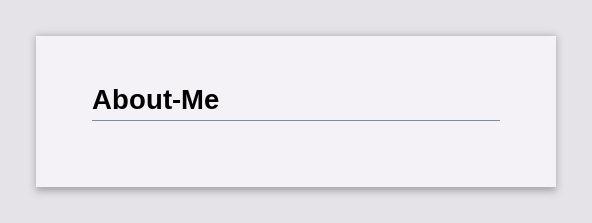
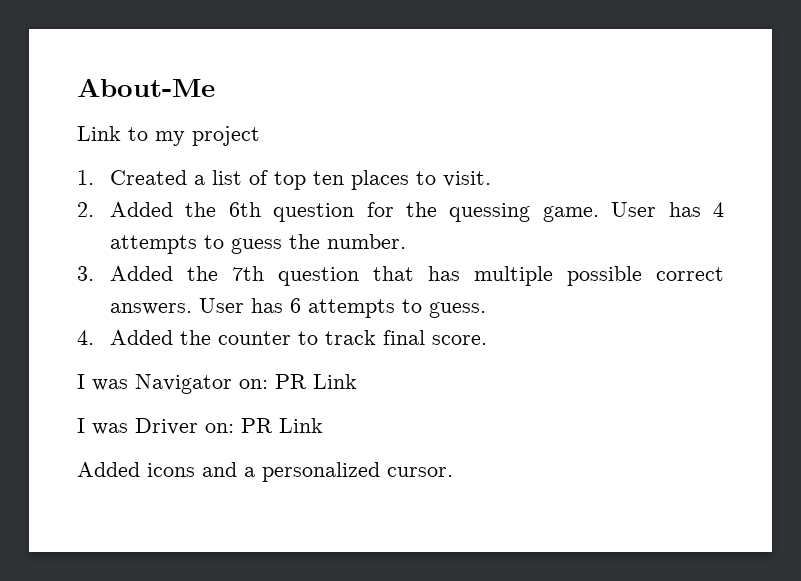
(219, 99) none -> [77,126,260,146] [77,170,491,190] [77,202,725,222] [109,234,406,254] [77,266,724,286] [109,298,486,318] [77,330,487,345] [77,374,357,394] [77,418,323,435] [77,462,453,482] // Link to my project // 1. Created a list of top ten places to visit. // 2. Added the 6th question for the quessing game. User has 4 attempts to guess the number. // 3. Added the 7th question that has multiple possible correct answers. User has 6 attempts to guess. // 4. Added the counter to track final score. // I was Navigator on: PR Link // I was Driver on: PR Link // Added icons and a personalized cursor.

